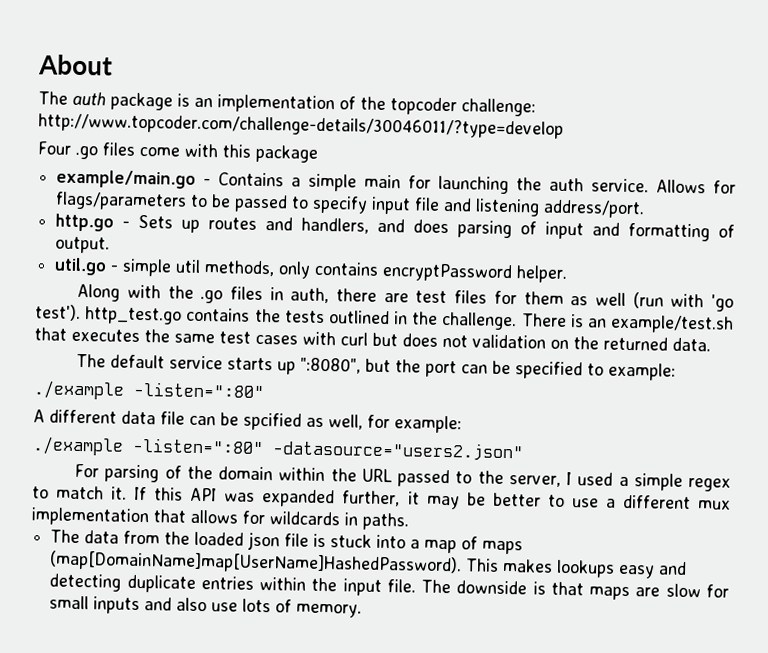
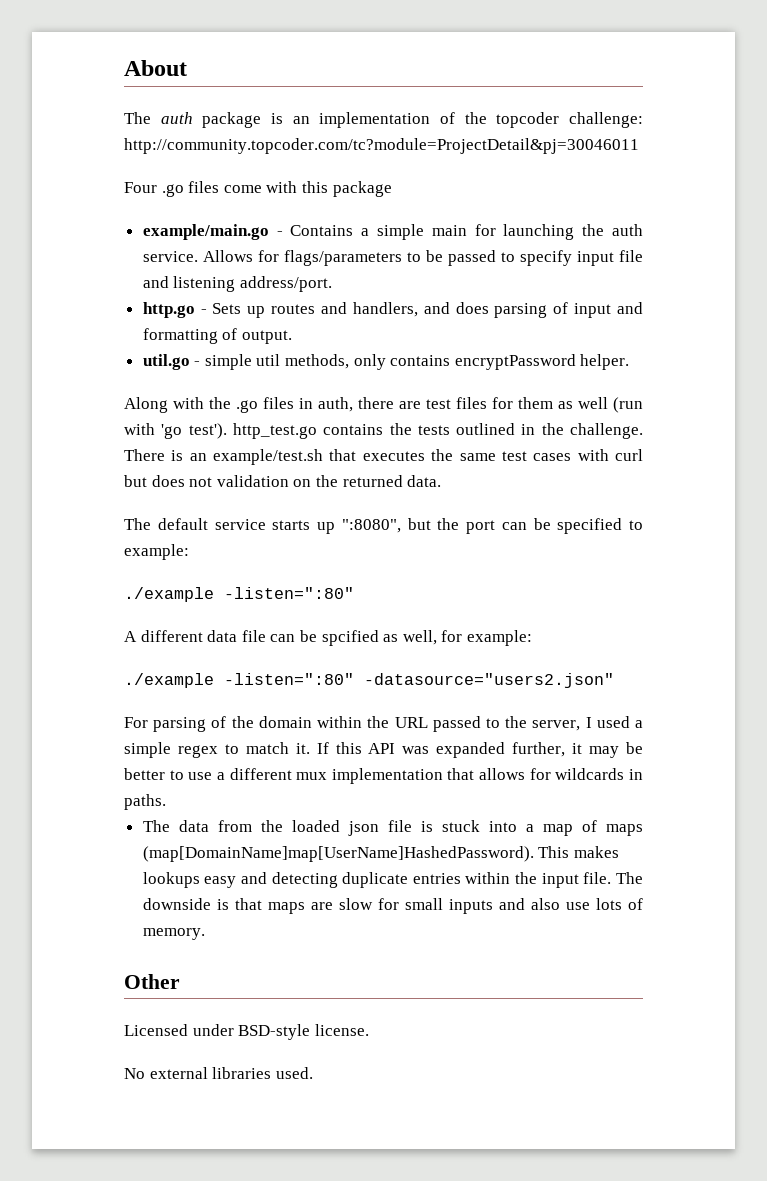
[38,113,564,139] http://www.topcoder.com/challenge-details/30046011/?type=develop -> [124,138,639,154] http://community.topcoder.com/tc?module=ProjectDetail&pj=30046011
(363, 610) none -> [124,974,180,989] [124,1024,369,1040] [124,1067,313,1079] // Other // Licensed under BSD-style license. // No external libraries used.

